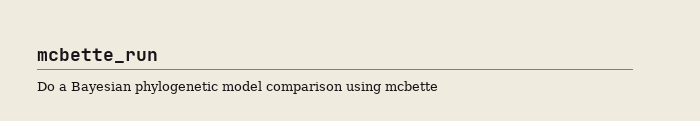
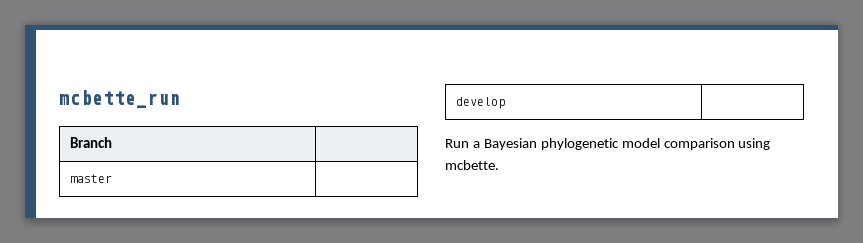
[37,82,55,91] // Do -> [69,137,112,148] [69,174,112,183] [455,97,505,109] [445,139,469,148] // Branch | // master | // develop | // Run
[385,81,438,91] mcbette -> [445,160,499,170] mcbette.

